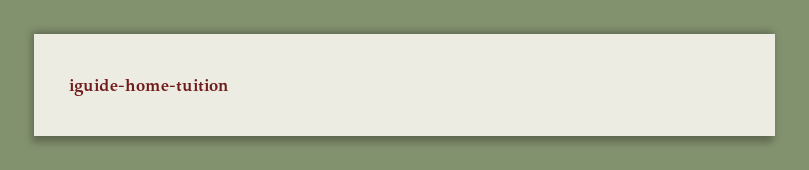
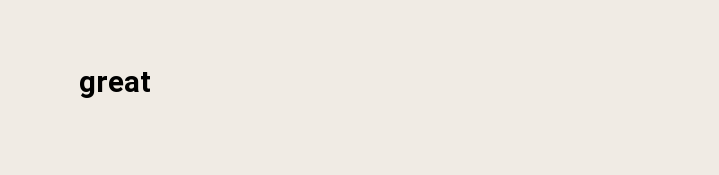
[69,79,229,96] iguide-home-tuition -> [79,72,151,98] great

